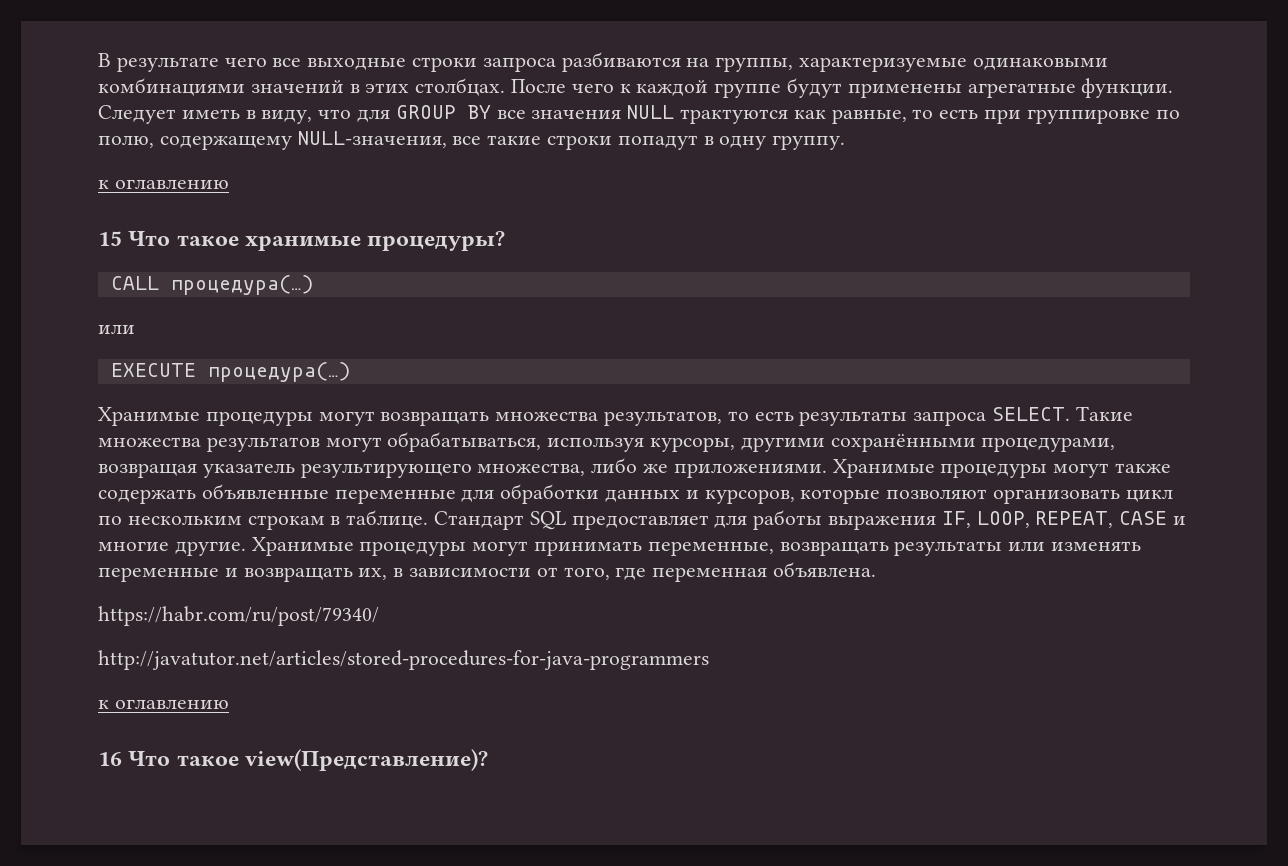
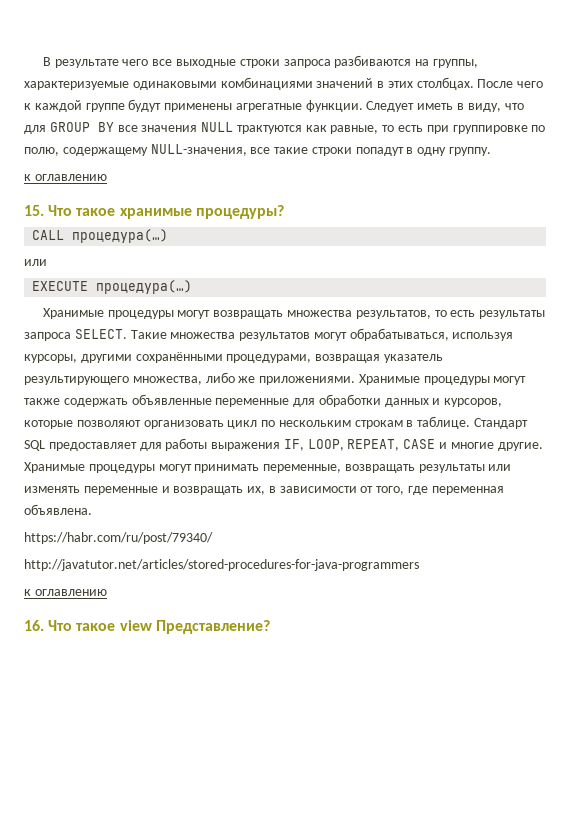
[98,231,122,246] 15 -> [24,205,44,216] 15.
[98,749,489,771] 16 Что такое view(Представление)? -> [24,620,270,634] 16. Что такое view Представление?

